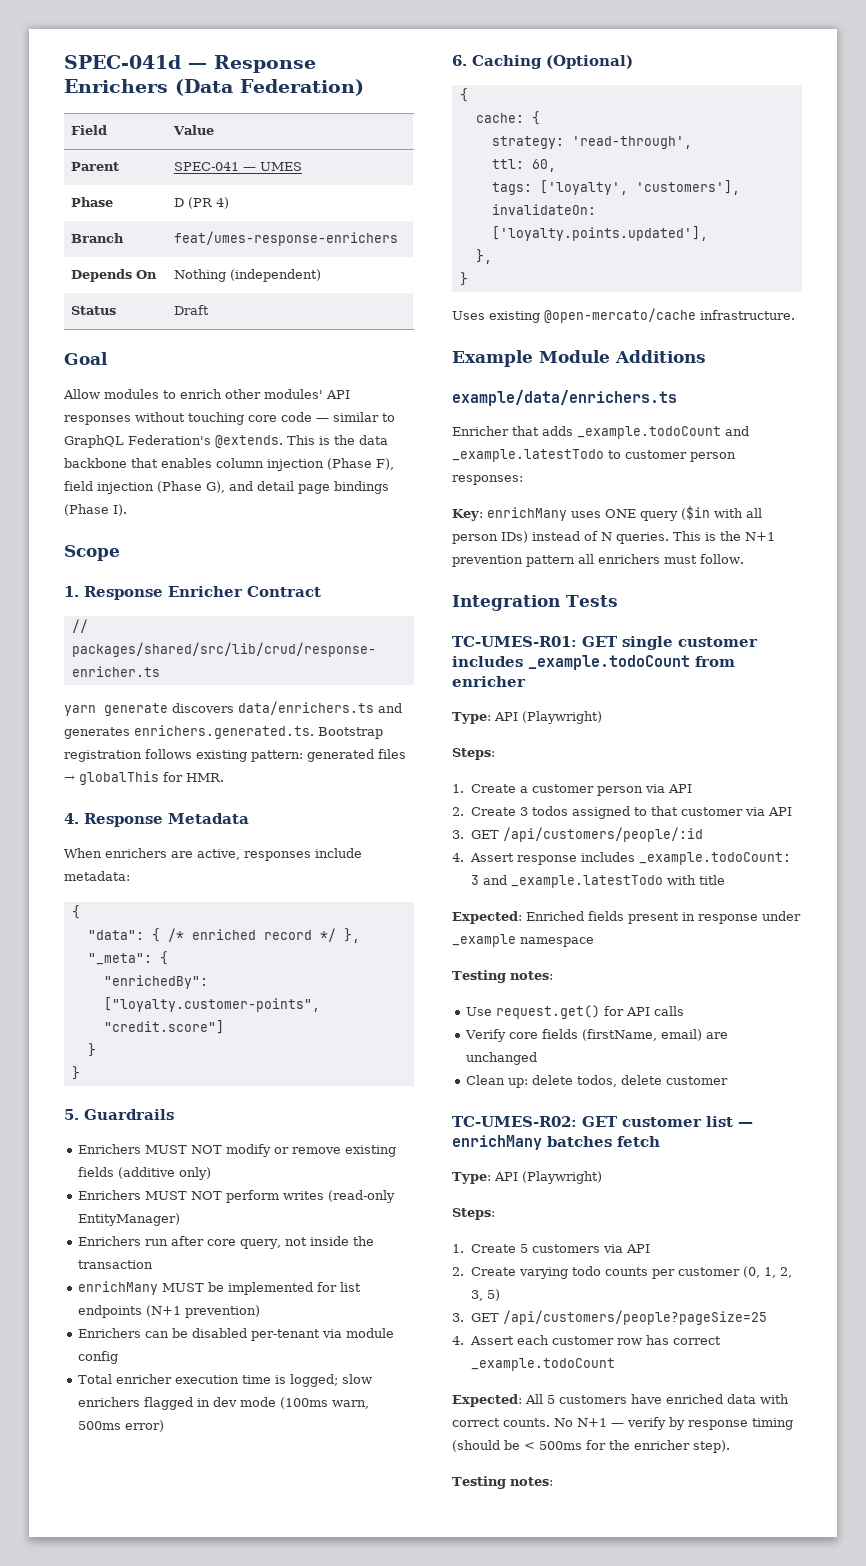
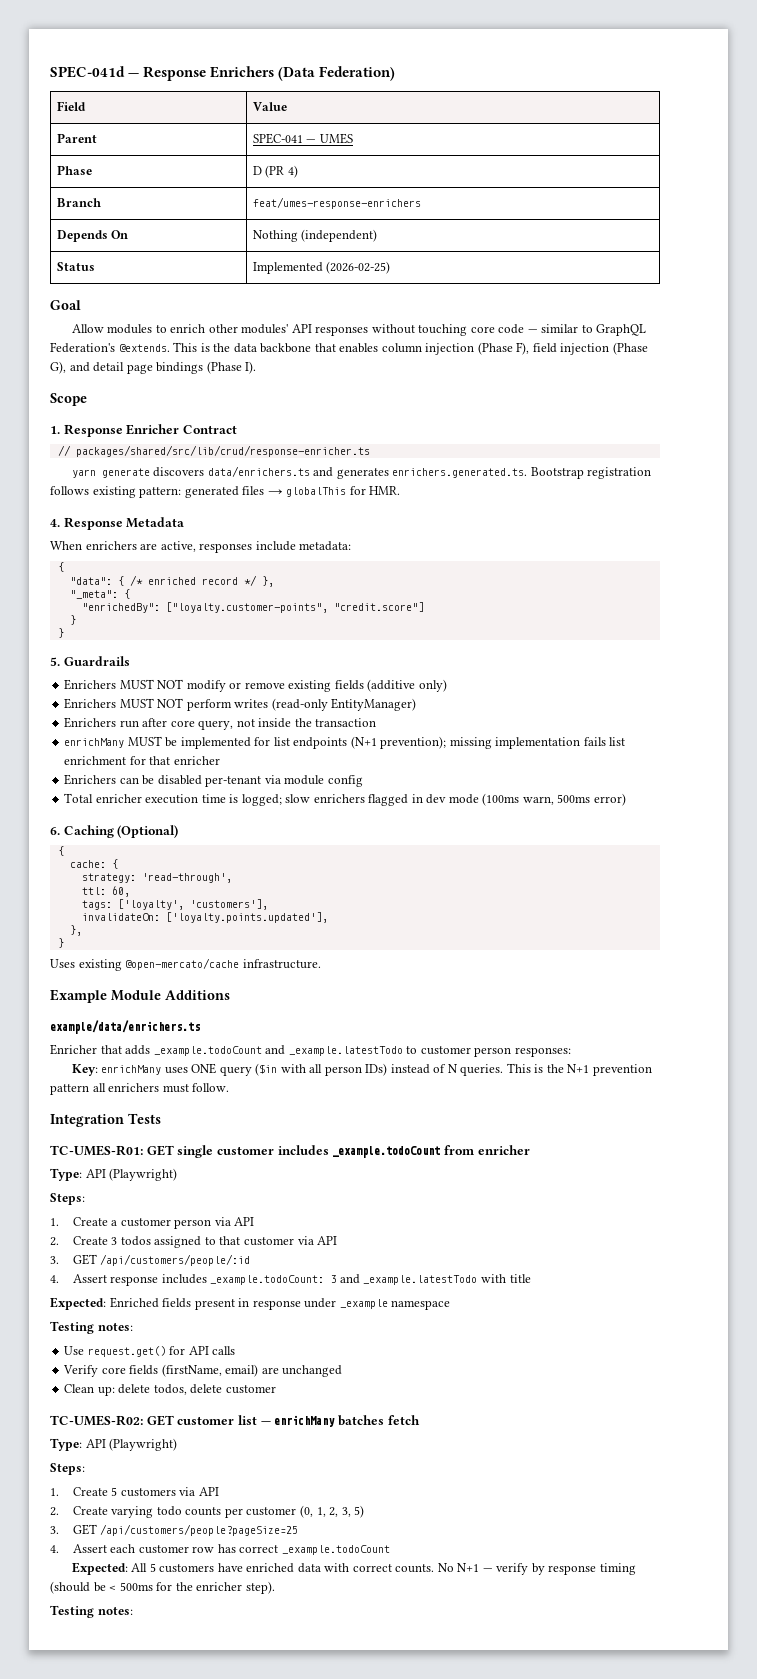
[174,305,210,315] Draft -> [252,261,391,274] Implemented (2026-02-25)
[185,1305,261,1318] prevention) -> [380,736,626,749] [64,756,220,765] prevention); missing implementation fails list enrichment for that enricher

